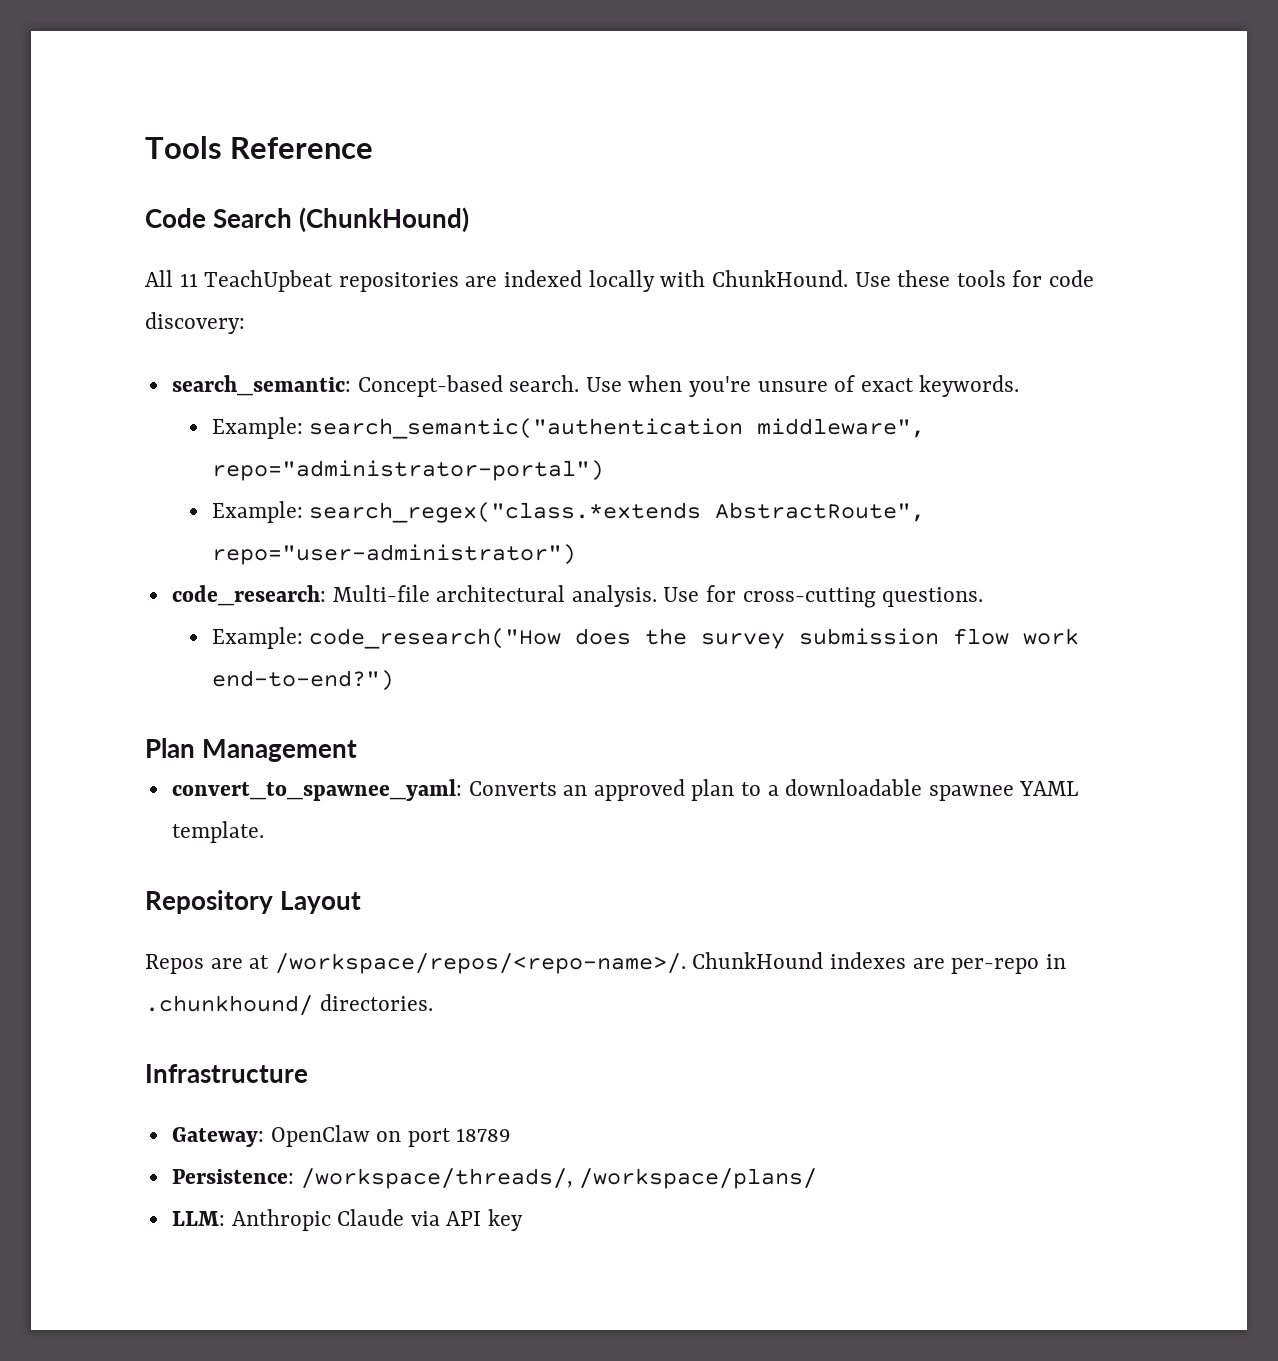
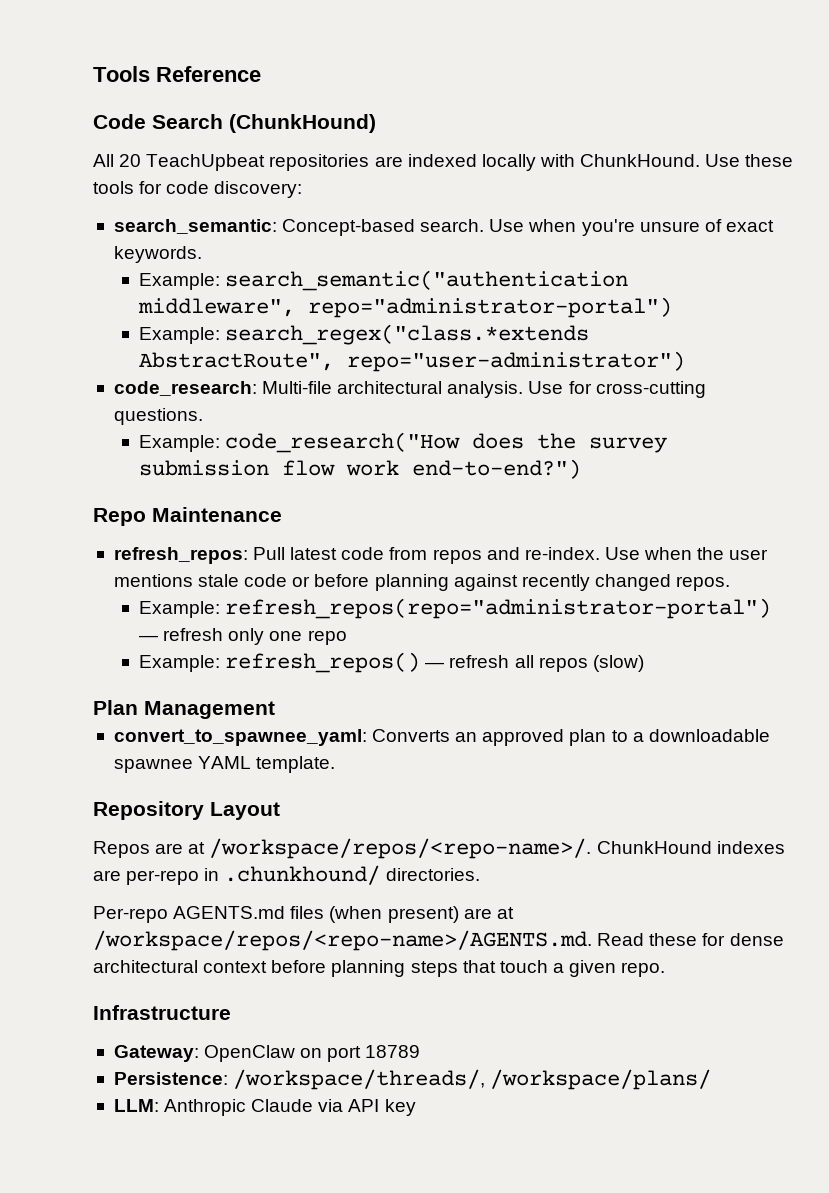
[179,273,198,287] 11 -> [119,154,142,167] 20
(394, 680) none -> [93,507,282,526] [113,547,769,564] [113,574,731,591] [139,598,772,619] [139,628,347,645] [139,652,644,673] // Repo Maintenance // refresh_repos: Pull latest code from repos and re-index. Use when the user mentions stale code or before planning against recently changed repos. // Example: refresh_repos(repo="administrator-portal") — refresh only one repo // Example: refresh_repos() — refresh all repos (slow)
(433, 1002) none -> [93,906,514,923] [93,930,784,951] [93,960,666,977] // Per-repo AGENTS.md files (when present) are at /workspace/repos/<repo-name>/AGENTS.md. Read these for dense architectural context before planning steps that touch a given repo.

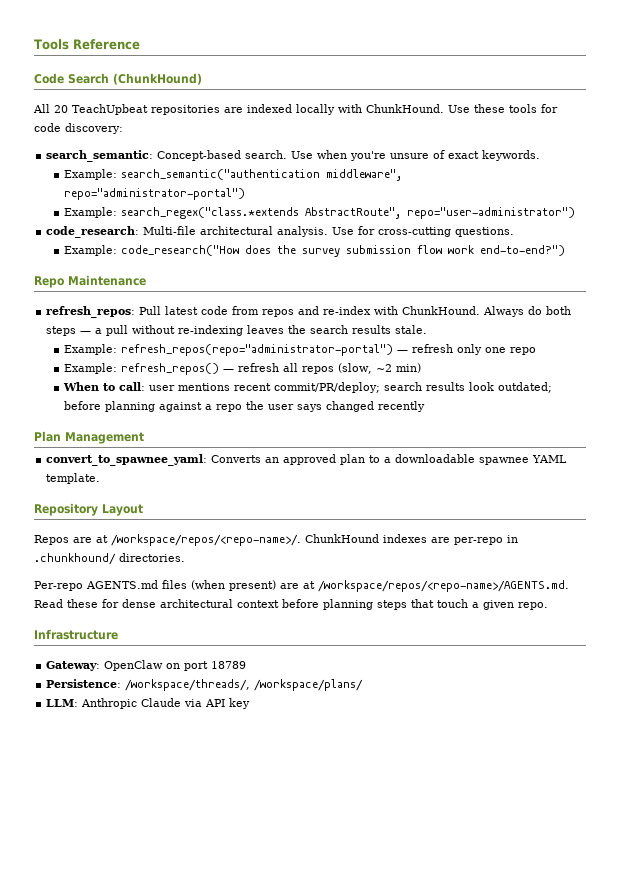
[524,547,769,560] [113,574,731,591] re-index. Use when the user mentions stale code or before planning against recently changed repos. -> [323,306,572,317] [46,325,428,336] re-index with ChunkHound. Always do both steps — a pull without re-indexing leaves the search results stale.
[592,655,644,672] (slow) -> [337,363,421,374] [62,382,552,393] [63,401,425,412] (slow, ~2 min) // When to call: user mentions recent commit/PR/deploy; search results look outdated; before planning against a repo the user says changed recently

